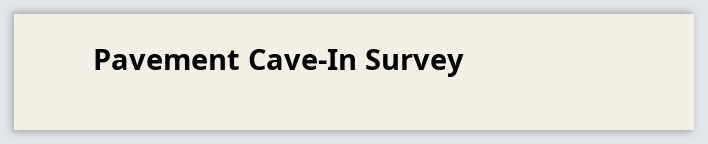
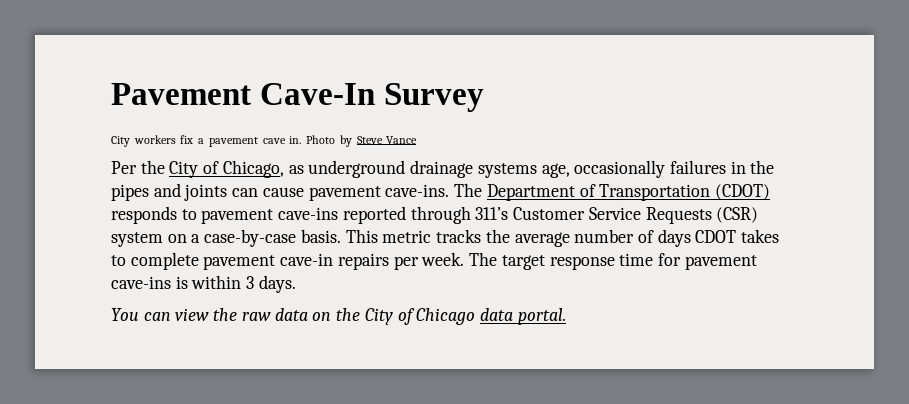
(464, 63) none -> [111,135,418,147] [111,160,775,178] [111,183,770,201] [111,206,759,224] [111,229,780,247] [111,252,757,270] [111,275,296,293] [111,308,566,325] // City workers fix a pavement cave in. Photo by Steve Vance // Per the City of Chicago, as underground drainage systems age, occasionally failures in the pipes and joints can cause pavement cave-ins. The Department of Transportation (CDOT) responds to pavement cave-ins reported through 311’s Customer Service Requests (CSR) system on a case-by-case basis. This metric tracks the average number of days CDOT takes to complete pavement cave-in repairs per week. The target response time for pavement cave-ins is within 3 days. // You can view the raw data on the City of Chicago data portal.

